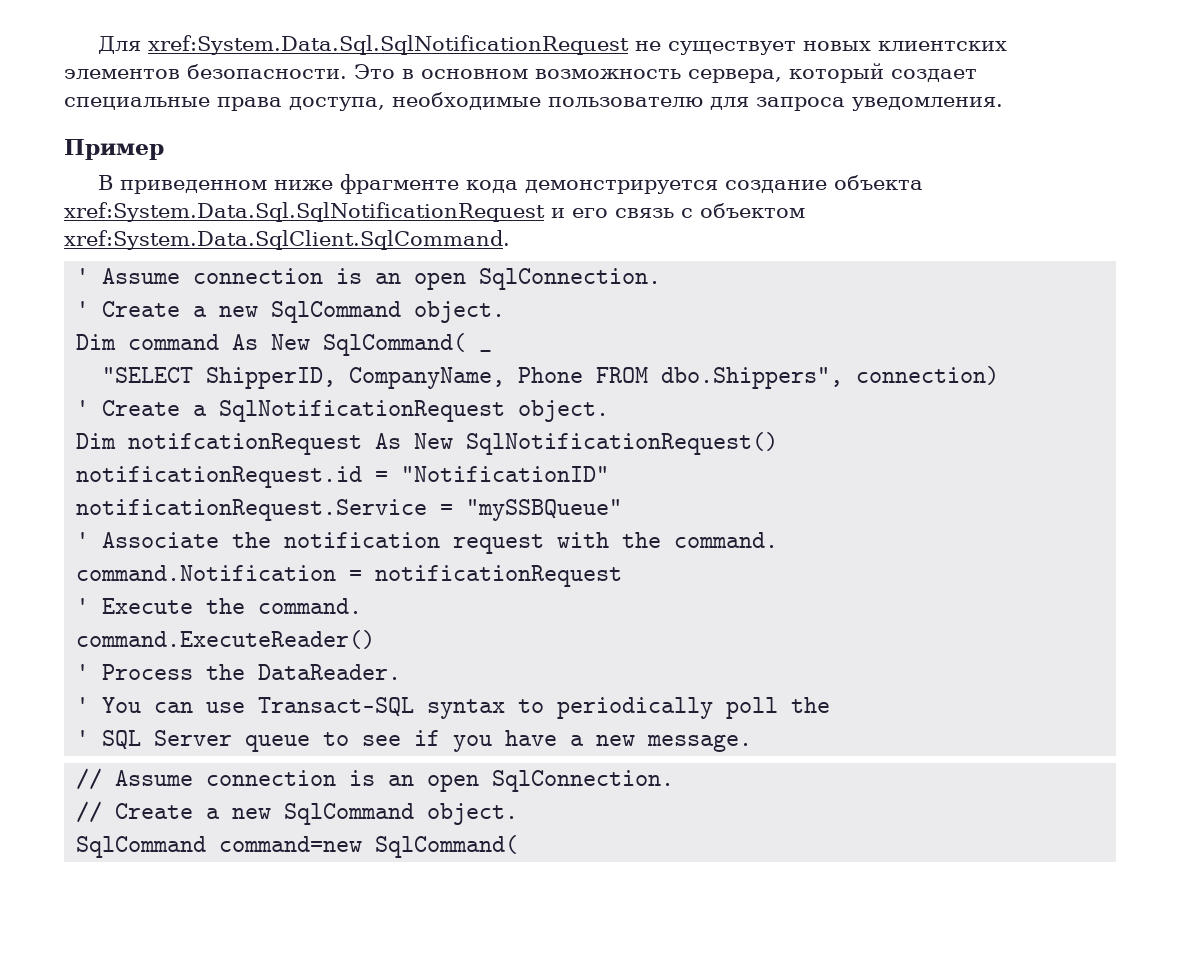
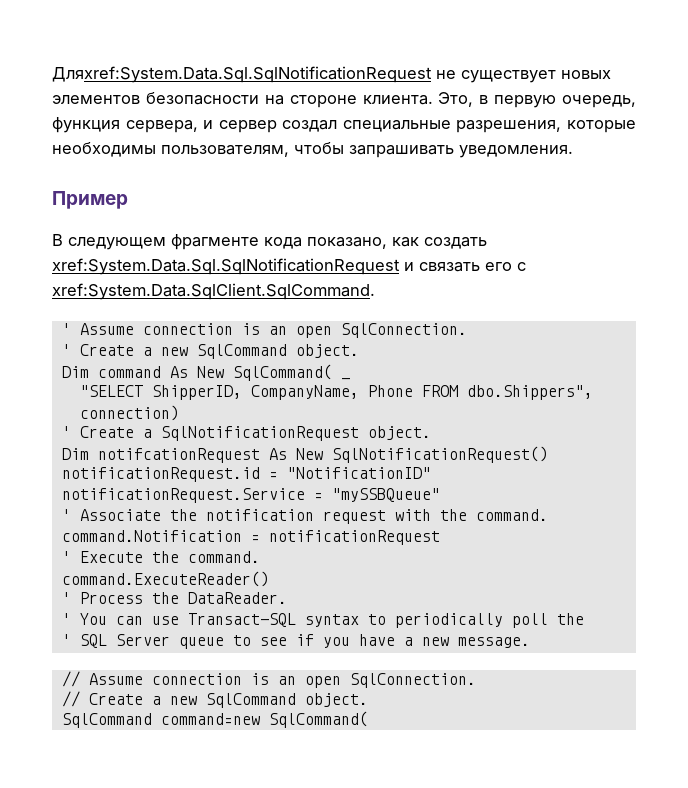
[97,35,629,55] Для xref:System.Data.Sql.SqlNotificationRequest -> [52,66,432,83] Дляxref:System.Data.Sql.SqlNotificationRequest
[877,41,1007,51] [64,63,977,83] [64,92,1003,111] [64,139,164,160] [97,174,923,194] [64,202,805,222] клиентских элементов безопасности. Это в основном возможность сервера, который создает специальные права доступа, необходимые пользователю для запроса уведомления. // Пример // В приведенном ниже фрагменте кода демонстрируется создание объекта xref:System.Data.Sql.SqlNotificationRequest и его связь с объектом -> [52,92,636,108] [52,117,636,133] [52,142,573,158] [52,191,128,209] [52,234,487,250] [52,258,526,275] элементов безопасности на стороне клиента. Это, в первую очередь, функция сервера, и сервер создал специальные разрешения, которые необходимы пользователям, чтобы запрашивать уведомления. // Пример // В следующем фрагменте кода показано, как создать xref:System.Data.Sql.SqlNotificationRequest и связать его с

